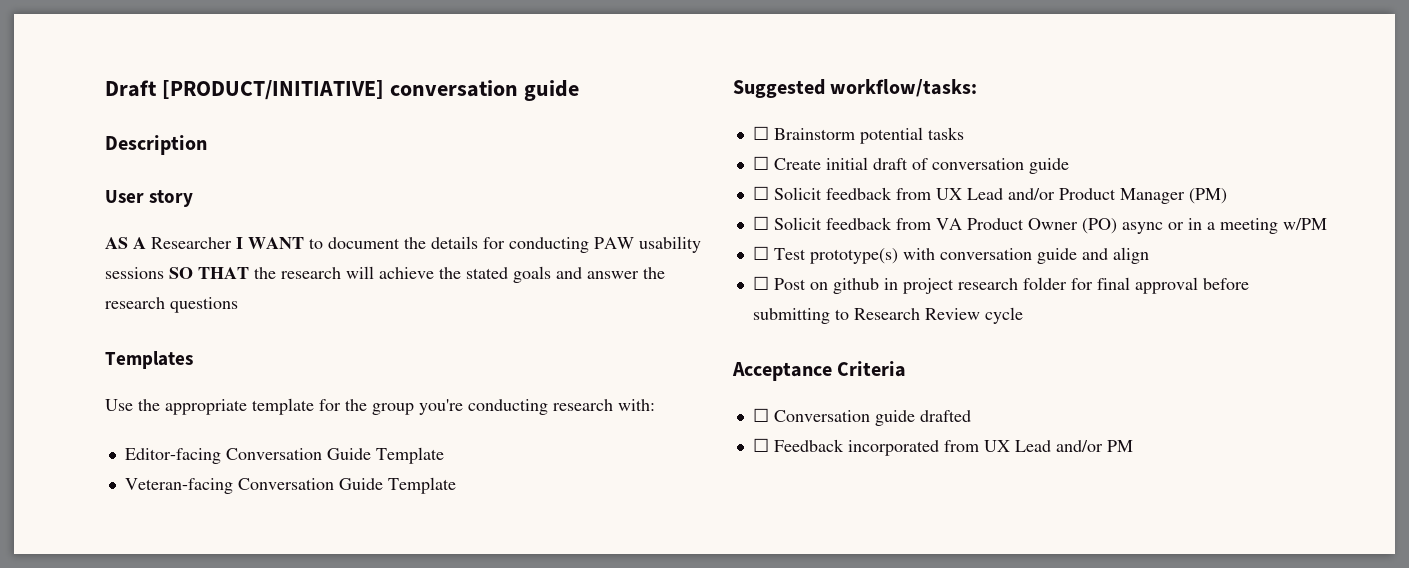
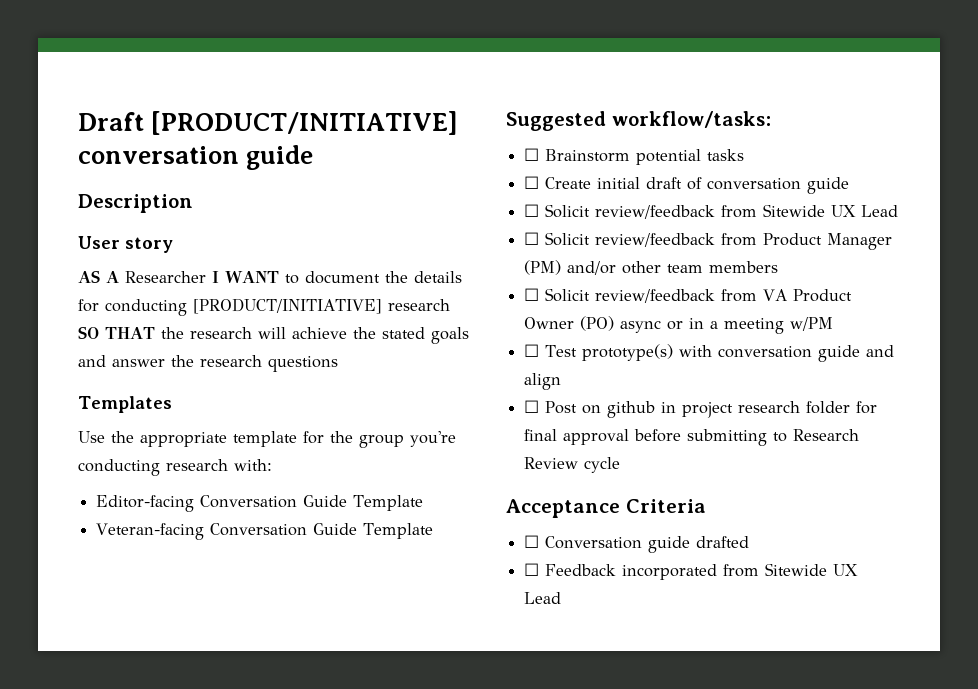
[594,236,701,253] [105,267,164,279] PAW usability sessions -> [193,298,450,314] [PRODUCT/INITIATIVE] research
[825,187,1055,200] feedback from UX Lead and/or -> [595,204,899,219] [524,232,758,247] review/feedback from Sitewide UX Lead // ☐ Solicit review/feedback from
[752,216,892,230] // ☐ Solicit feedback -> [567,261,779,275] [524,288,716,303] and/or other team members // ☐ Solicit review/feedback
[983,440,1133,452] UX Lead and/or PM -> [765,563,859,576] [524,592,562,604] Sitewide UX Lead

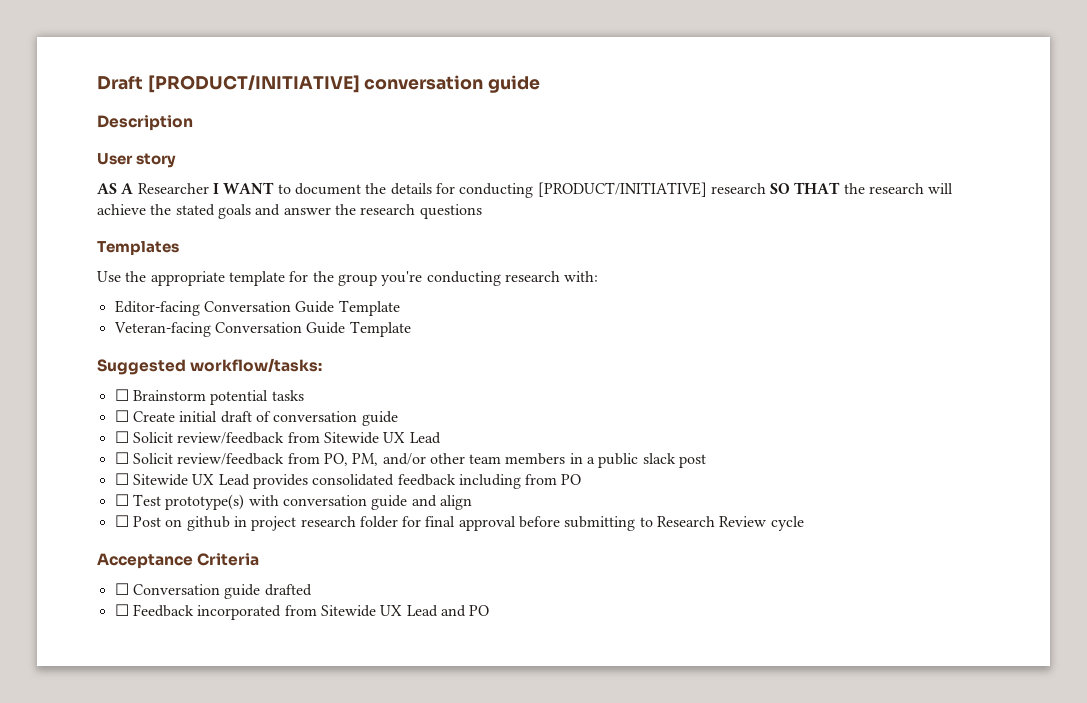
[763,233,893,250] [524,260,562,275] Product Manager (PM) -> [323,453,379,466] PO, PM,
[524,288,853,303] [524,316,834,334] // ☐ Solicit review/feedback from VA Product Owner (PO) async or in a meeting w/PM -> [569,453,707,468] [114,473,582,489] in a public slack post // ☐ Sitewide UX Lead provides consolidated feedback including from PO
(562, 598) none -> [440,605,490,617] and PO

